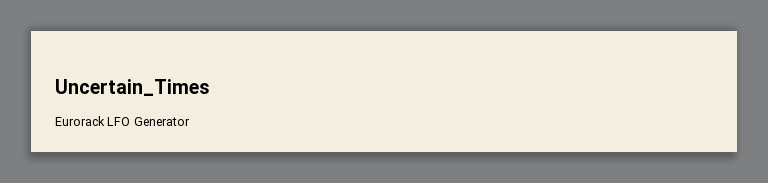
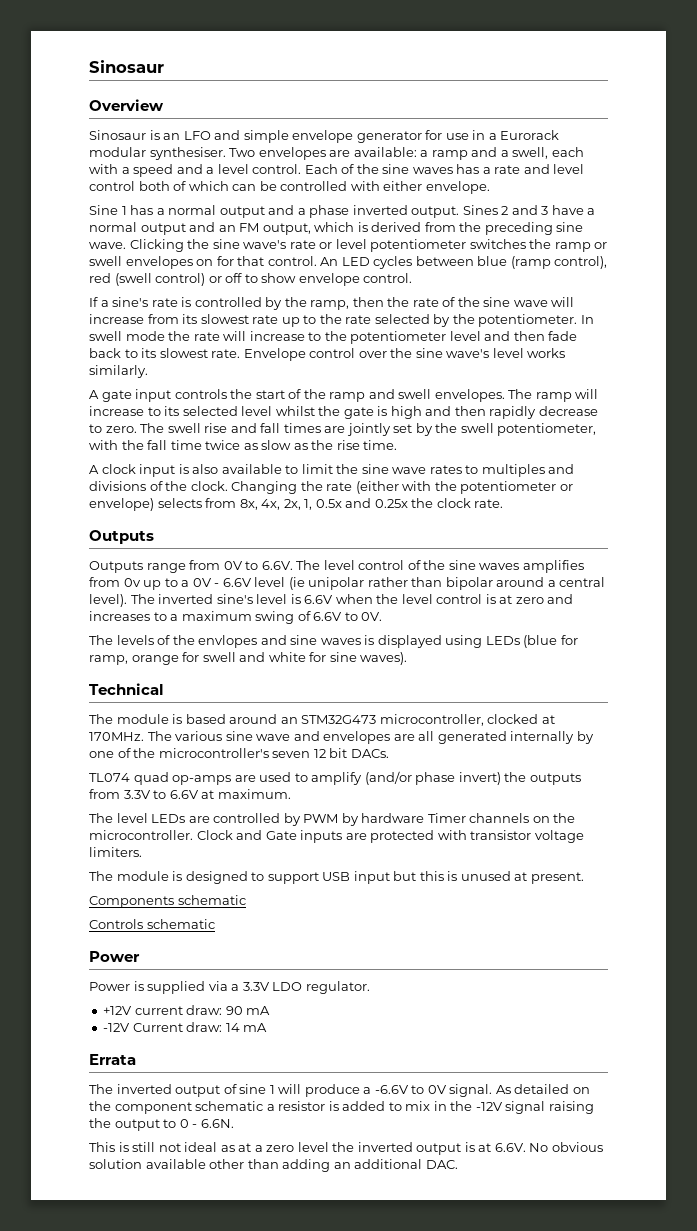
[55,79,210,96] [55,116,190,126] Uncertain_Times // Eurorack LFO Generator -> [89,60,164,73] [89,99,164,111] [89,130,560,143] [89,147,584,160] [89,164,585,177] [89,181,490,194] [89,205,596,218] [89,222,584,235] [89,239,608,252] [89,256,608,269] [89,273,413,286] [89,297,575,310] [89,314,594,327] [89,331,578,344] [89,348,566,361] [89,365,148,378] [89,389,599,402] [89,406,598,419] [89,423,597,436] [89,440,398,450] [89,464,575,477] [89,481,573,494] [89,498,504,511] [89,530,154,544] [89,560,584,573] [89,577,606,590] [89,594,574,607] [89,611,383,624] [89,635,578,648] [89,652,408,665] [89,683,164,695] [89,714,555,726] [89,731,594,744] [89,748,389,758] [89,771,581,785] [89,789,291,799] [89,813,576,826] [89,830,584,843] [89,847,142,857] [89,871,584,884] [89,895,246,908] [89,919,215,929] [89,951,140,962] [89,981,370,994] [103,1005,271,1015] [103,1022,268,1032] [89,1054,136,1065] [89,1084,590,1097] [89,1101,594,1114] [89,1118,234,1131] [89,1142,603,1155] [89,1159,458,1172] Sinosaur // Overview // Sinosaur is an LFO and simple envelope generator for use in a Eurorack modular synthesiser. Two envelopes are available: a ramp and a swell, each with a speed and a level control. Each of the sine waves has a rate and level control both of which can be controlled with either envelope. // Sine 1 has a normal output and a phase inverted output. Sines 2 and 3 have a normal output and an FM output, which is derived from the preceding sine wave. Clicking the sine wave's rate or level potentiometer switches the ramp or swell envelopes on for that control. An LED cycles between blue (ramp control), red (swell control) or off to show envelope control. // If a sine's rate is controlled by the ramp, then the rate of the sine wave will increase from its slowest rate up to the rate selected by the potentiometer. In swell mode the rate will increase to the potentiometer level and then fade back to its slowest rate. Envelope control over the sine wave's level works similarly. // A gate input controls the start of the ramp and swell envelopes. The ramp will increase to its selected level whilst the gate is high and then rapidly decrease to zero. The swell rise and fall times are jointly set by the swell potentiometer, with the fall time twice as slow as the rise time. // A clock input is also available to limit the sine wave rates to multiples and divisions of the clock. Changing the rate (either with the potentiometer or envelope) selects from 8x, 4x, 2x, 1, 0.5x and 0.25x the clock rate. // Outputs // Outputs range from 0V to 6.6V. The level control of the sine waves amplifies from 0v up to a 0V - 6.6V level (ie unipolar rather than bipolar around a central level). The inverted sine's level is 6.6V when the level control is at zero and increases to a maximum swing of 6.6V to 0V. // The levels of the envlopes and sine waves is displayed using LEDs (blue for ramp, orange for swell and white for sine waves). // Technical // The module is based around an STM32G473 microcontroller, clocked at 170MHz. The various sine wave and envelopes are all generated internally by one of the microcontroller's seven 12 bit DACs. // TL074 quad op-amps are used to amplify (and/or phase invert) the outputs from 3.3V to 6.6V at maximum. // The level LEDs are controlled by PWM by hardware Timer channels on the microcontroller. Clock and Gate inputs are protected with transistor voltage limiters. // The module is designed to support USB input but this is unused at present. // Components schematic // Controls schematic // Power // Power is supplied via a 3.3V LDO regulator. // +12V current draw: 90 mA // -12V Current draw: 14 mA // Errata // The inverted output of sine 1 will produce a -6.6V to 0V signal. As detailed on the component schematic a resistor is added to mix in the -12V signal raising the output to 0 - 6.6N. // This is still not ideal as at a zero level the inverted output is at 6.6V. No obvious solution available other than adding an additional DAC.

